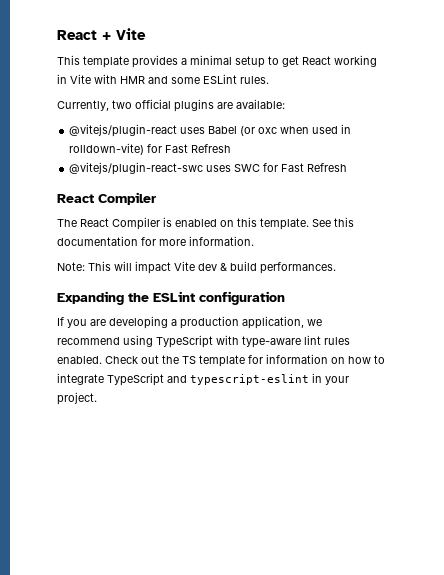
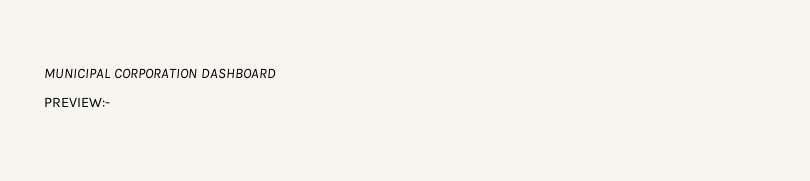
[57,28,146,40] [57,55,377,68] [57,74,269,84] [57,99,285,112] [69,124,352,137] [69,143,232,155] [69,162,348,175] [57,192,156,205] [57,217,354,230] [57,236,254,246] [57,261,336,274] [57,291,285,305] [57,316,322,329] [57,335,350,348] [57,354,385,367] [57,373,349,386] [57,392,97,405] React + Vite // This template provides a minimal setup to get React working in Vite with HMR and some ESLint rules. // Currently, two official plugins are available: // @vitejs/plugin-react uses Babel (or oxc when used in rolldown-vite) for Fast Refresh // @vitejs/plugin-react-swc uses SWC for Fast Refresh // React Compiler // The React Compiler is enabled on this template. See this documentation for more information. // Note: This will impact Vite dev & build performances. // Expanding the ESLint configuration // If you are developing a production application, we recommend using TypeScript with type-aware lint rules enabled. Check out the TS template for information on how to integrate TypeScript and typescript-eslint in your project. -> [44,68,276,79] [44,97,110,107] MUNICIPAL CORPORATION DASHBOARD // PREVIEW:-

